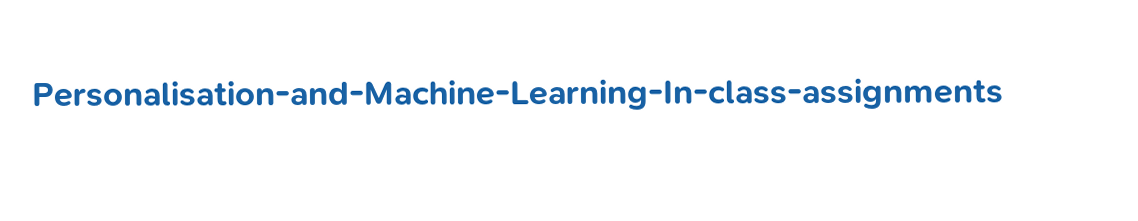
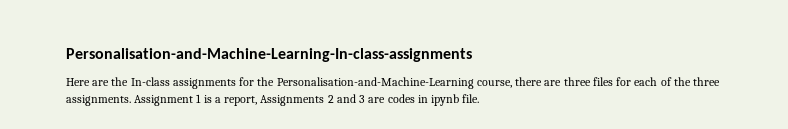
(1003, 95) none -> [66,77,721,89] [66,94,480,106] // Here are the In-class assignments for the Personalisation-and-Machine-Learning course, there are three files for each of the three assignments. Assignment 1 is a report, Assignments 2 and 3 are codes in ipynb file.

